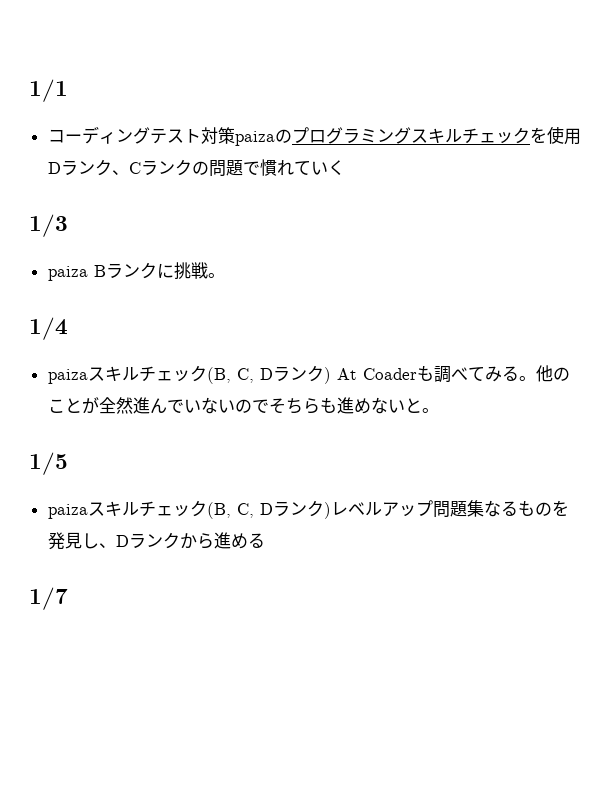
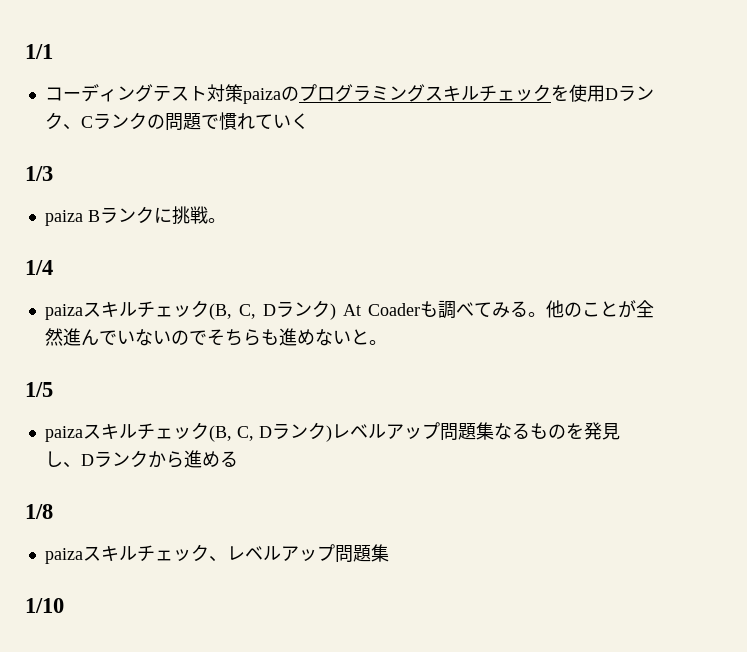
[29,587,68,610] 1/7 -> [25,504,53,519] [44,544,389,564] [25,598,64,613] 1/8 // paizaスキルチェック、レベルアップ問題集 // 1/10

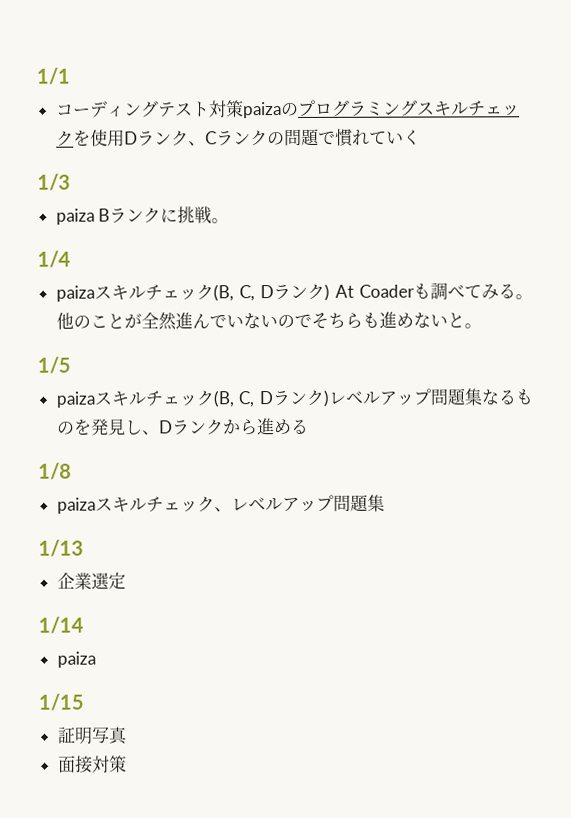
[25,598,64,613] 1/10 -> [38,539,84,557] [56,572,126,590] [38,616,84,634] [56,651,96,668] [38,693,84,711] [56,726,128,745] [57,755,127,774] 1/13 // 企業選定 // 1/14 // paiza // 1/15 // 証明写真 // 面接対策

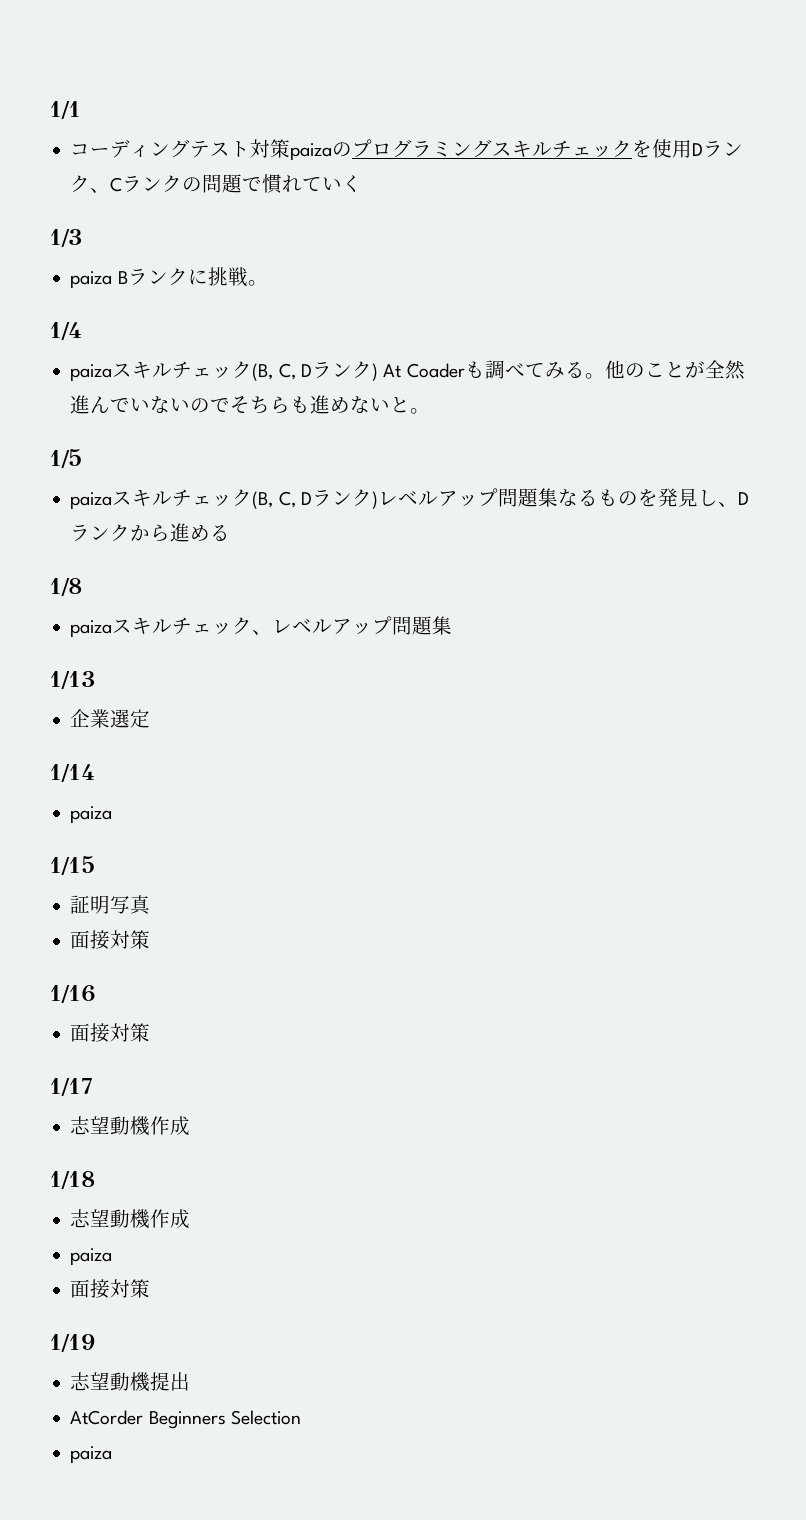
(127, 764) none -> [49,985,96,1003] [70,1023,151,1043] [49,1078,93,1096] [70,1116,191,1136] [49,1171,95,1189] [70,1209,191,1229] [70,1248,113,1266] [70,1279,151,1299] [49,1334,95,1352] [70,1372,191,1392] [70,1410,301,1429] [70,1446,113,1464] // 1/16 // 面接対策 // 1/17 // 志望動機作成 // 1/18 // 志望動機作成 // paiza // 面接対策 // 1/19 // 志望動機提出 // AtCorder Beginners Selection // paiza

